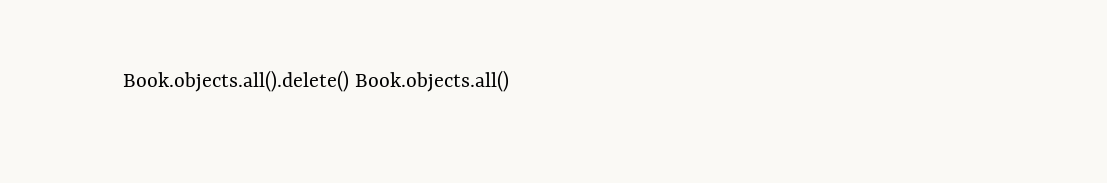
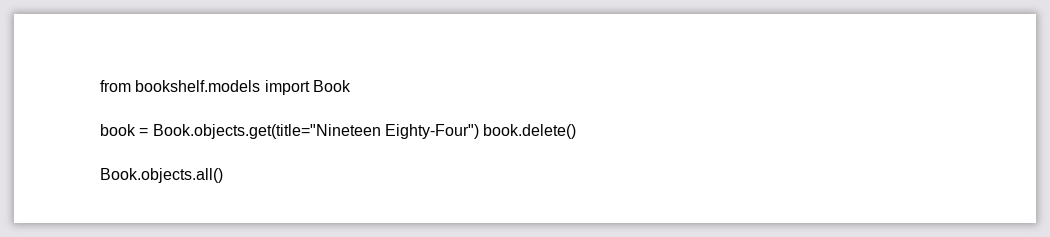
[123,70,349,92] Book.objects.all().delete() -> [100,80,351,95] [100,124,577,139] from bookshelf.models import Book // book = Book.objects.get(title="Nineteen Eighty-Four") book.delete() //

